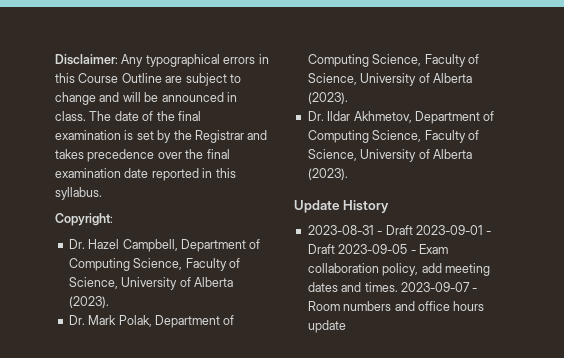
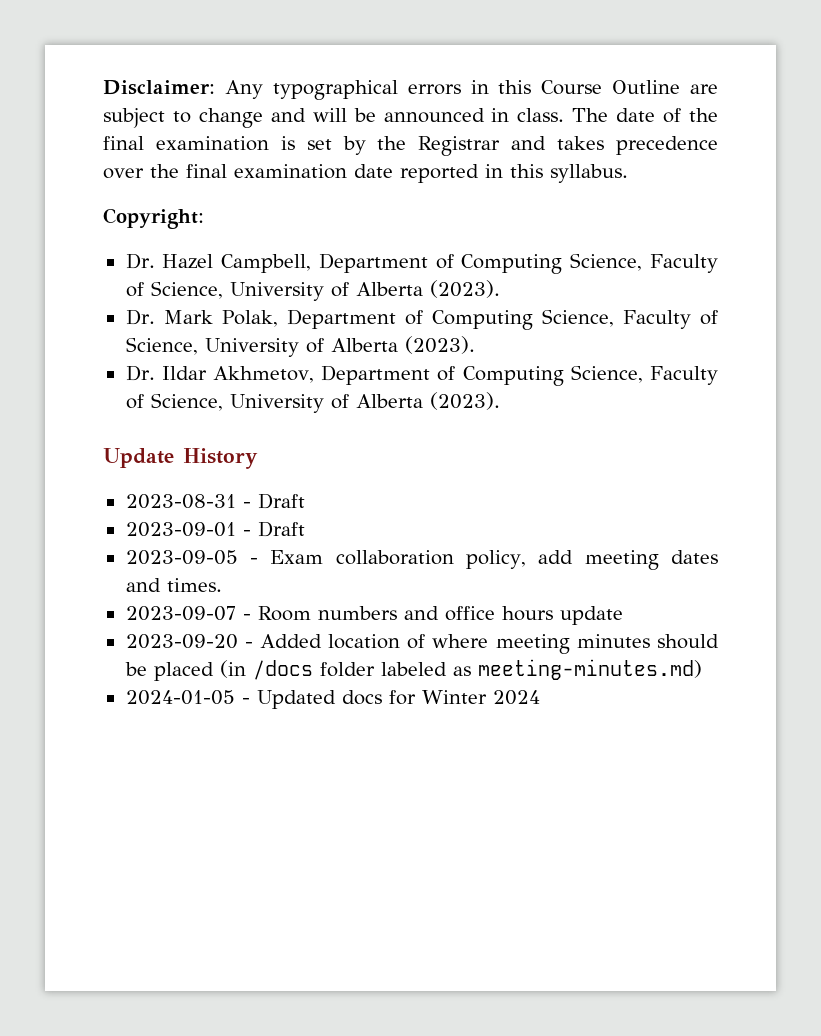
(413, 230) none -> (305, 501) //
(335, 249) none -> (305, 529) //
(398, 287) none -> (222, 585) //
(346, 326) none -> [125,634,719,654] [124,659,702,681] [125,690,540,709] // 2023-09-20 - Added location of where meeting minutes should be placed (in /docs folder labeled as meeting-minutes.md) // 2024-01-05 - Updated docs for Winter 2024

